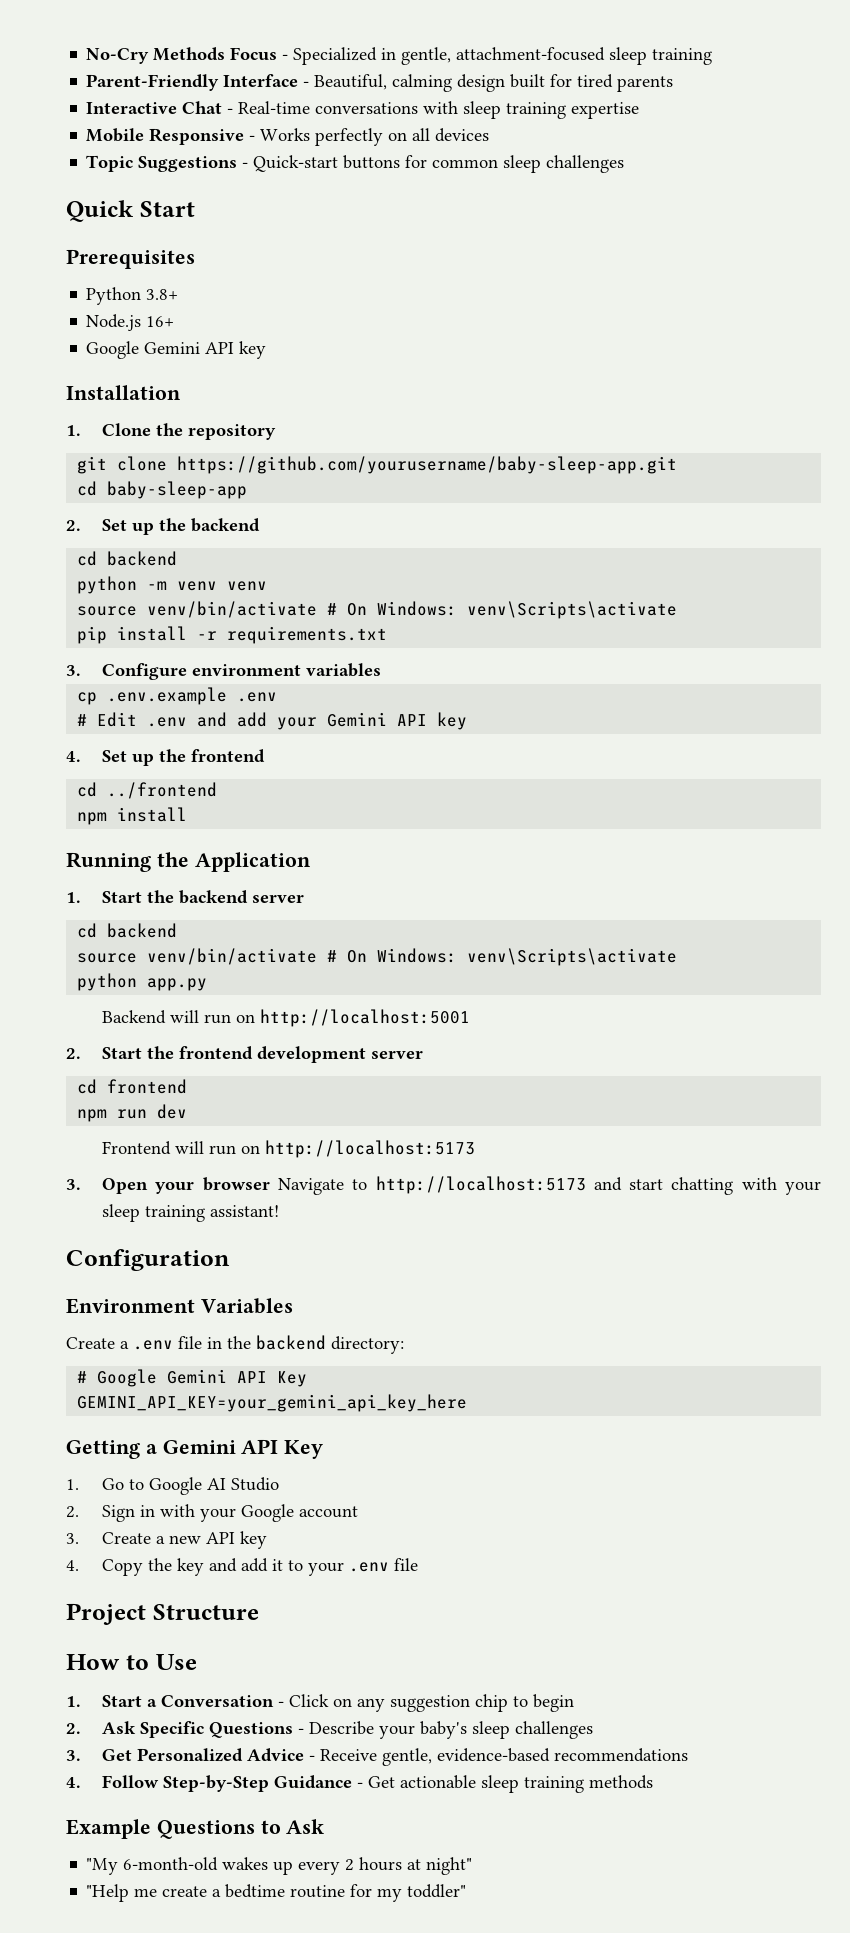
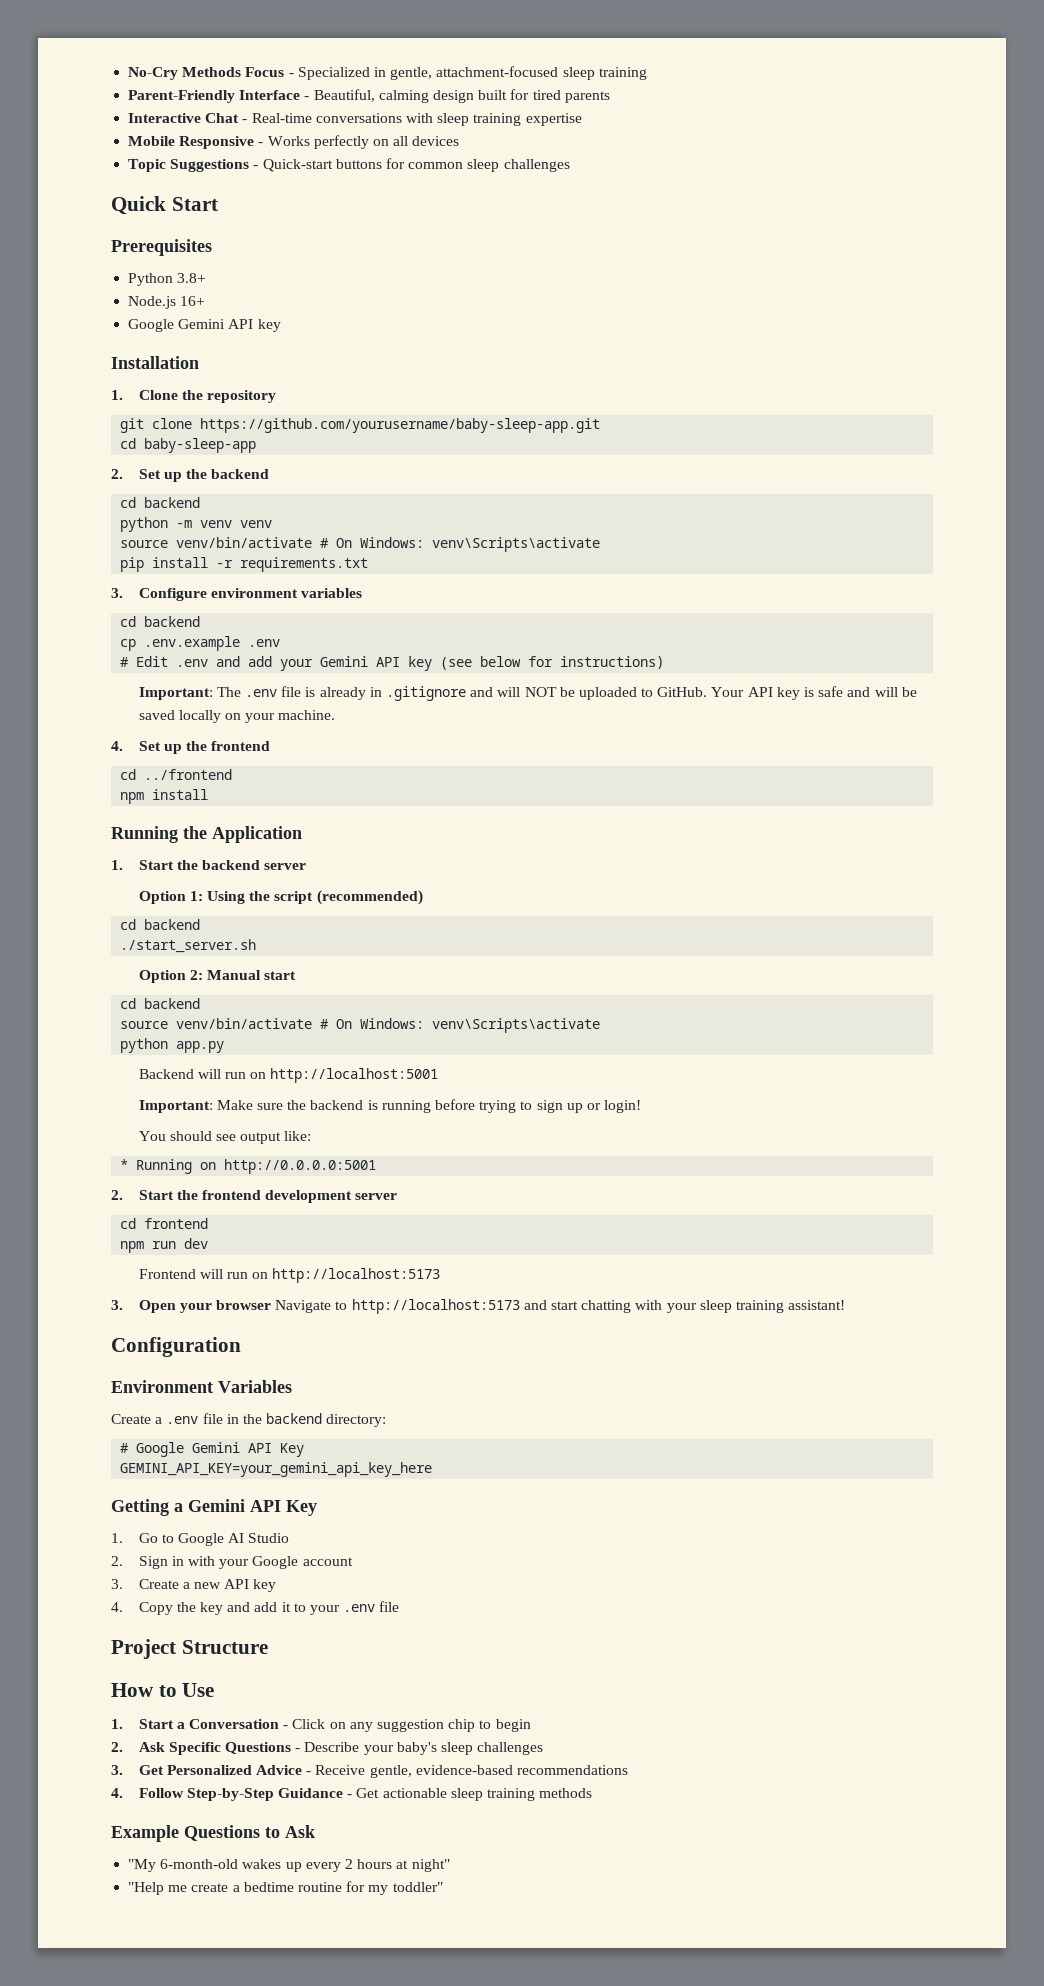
(382, 670) none -> [120,616,201,627] // cd backend
(468, 721) none -> [440,656,665,670] [138,686,917,701] [138,710,336,723] (see below for instructions) // Important: The .env file is already in .gitignore and will NOT be uploaded to GitHub. Your API key is safe and will be saved locally on your machine.
(305, 899) none -> [138,890,423,905] [120,919,201,930] [120,939,257,953] [138,970,297,983] // Option 1: Using the script (recommended) // cd backend // ./start_server.sh // Option 2: Manual start
(471, 1018) none -> [138,1099,642,1113] [138,1131,312,1144] [120,1159,377,1174] // Important: Make sure the backend is running before trying to sign up or login! // You should see output like: // * Running on http://0.0.0.0:5001

